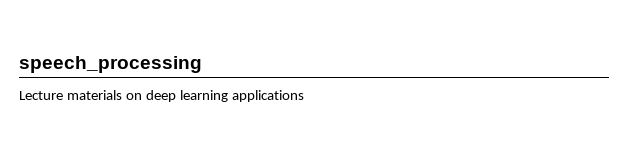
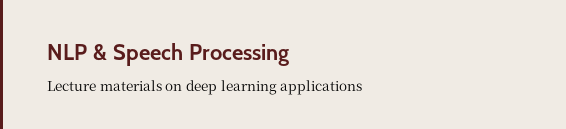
[19,56,202,73] speech_processing -> [47,43,289,66] NLP & Speech Processing

